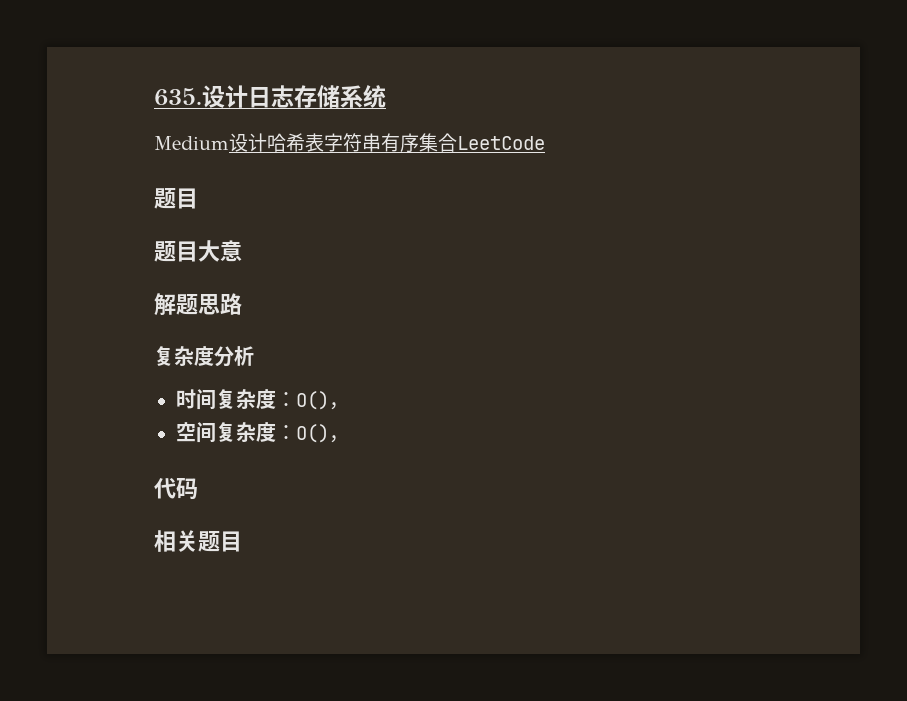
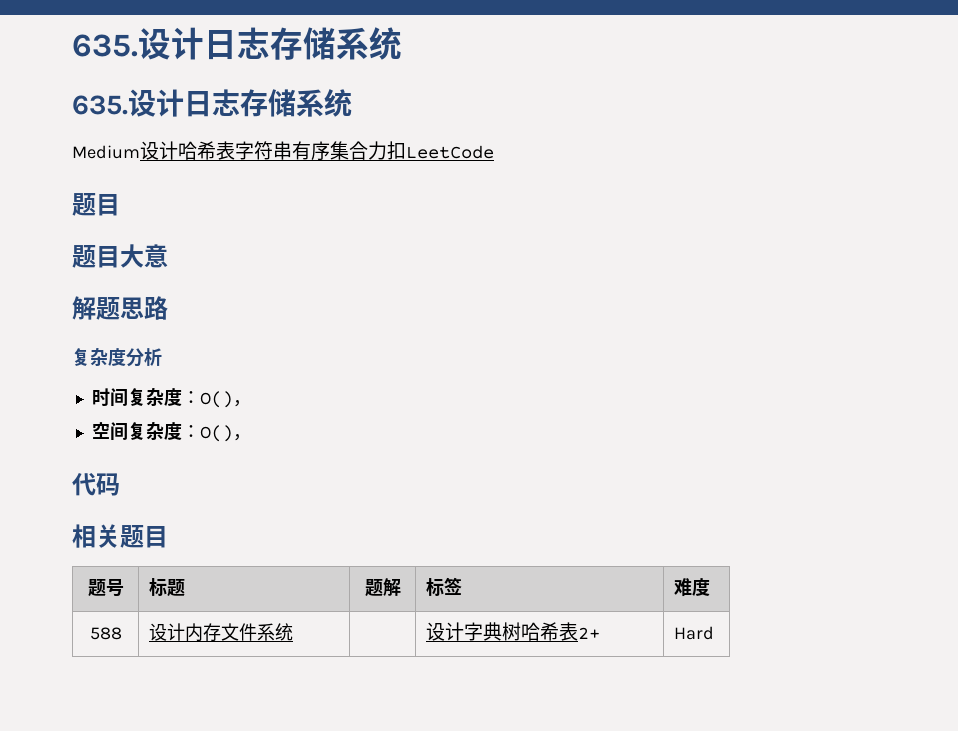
[154,85,386,108] 635.设计日志存储系统 -> [72,27,402,60] [72,89,352,117] 635.设计日志存储系统 // 635.设计日志存储系统
(457, 142) none -> [368,141,406,160] 力扣
(242, 541) none -> [87,579,124,597] [149,578,186,597] [364,578,401,597] [426,577,463,596] [674,578,711,597] [89,627,122,640] [149,623,294,642] [426,622,601,641] [674,626,715,640] // 题号 | 标题 | 题解 | 标签 | 难度 // 588 | 设计内存文件系统 | | 设计字典树哈希表2+ | Hard

